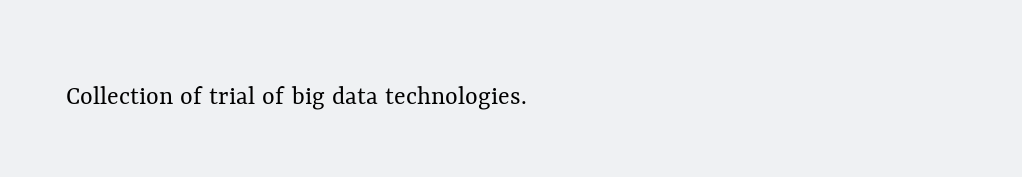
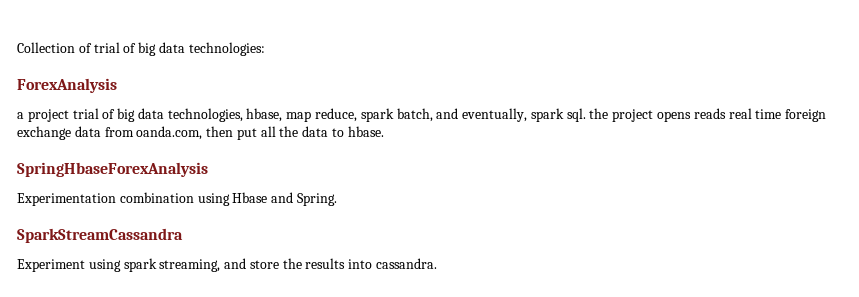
[384,86,527,110] technologies. -> [188,42,265,56] [17,78,117,93] [17,108,827,122] [17,126,384,140] [17,162,208,177] [17,192,337,206] [17,228,183,243] [17,258,438,272] technologies: // ForexAnalysis // a project trial of big data technologies, hbase, map reduce, spark batch, and eventually, spark sql. the project opens reads real time foreign exchange data from oanda.com, then put all the data to hbase. // SpringHbaseForexAnalysis // Experimentation combination using Hbase and Spring. // SparkStreamCassandra // Experiment using spark streaming, and store the results into cassandra.

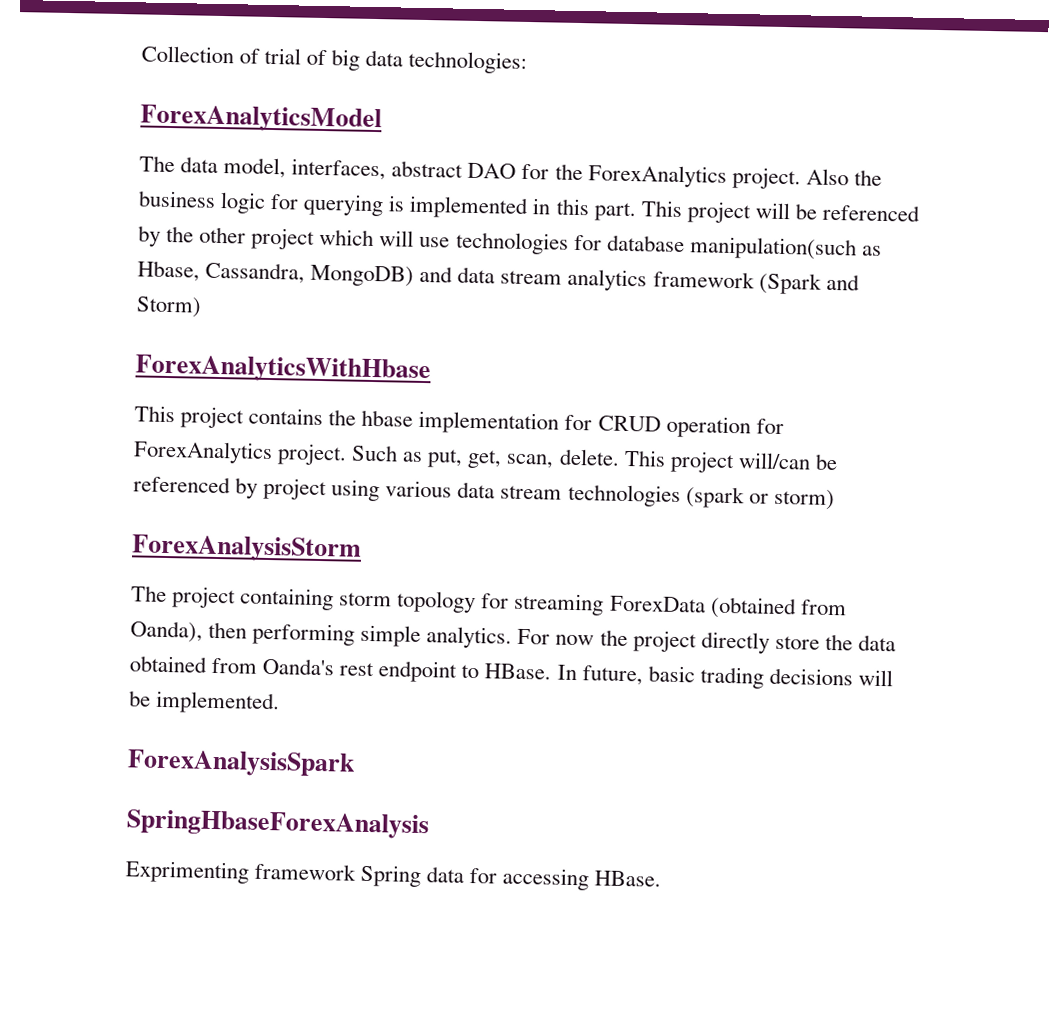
[17,78,117,93] [17,108,827,122] [17,126,384,140] [17,162,208,177] [17,192,337,206] [17,228,183,243] [17,258,438,272] ForexAnalysis // a project trial of big data technologies, hbase, map reduce, spark batch, and eventually, spark sql. the project opens reads real time foreign exchange data from oanda.com, then put all the data to hbase. // SpringHbaseForexAnalysis // Experimentation combination using Hbase and Spring. // SparkStreamCassandra // Experiment using spark streaming, and store the results into cassandra. -> [140,104,382,134] [139,155,882,190] [138,190,920,224] [138,225,882,261] [137,260,860,295] [136,296,202,318] [135,354,431,385] [134,405,784,439] [133,440,838,474] [133,475,835,511] [131,534,362,563] [131,585,847,620] [130,620,896,654] [129,655,893,689] [129,690,281,715] [127,749,356,778] [126,809,429,840] [125,860,662,891] ForexAnalyticsModel // The data model, interfaces, abstract DAO for the ForexAnalytics project. Also the business logic for querying is implemented in this part. This project will be referenced by the other project which will use technologies for database manipulation(such as Hbase, Cassandra, MongoDB) and data stream analytics framework (Spark and Storm) // ForexAnalyticsWithHbase // This project contains the hbase implementation for CRUD operation for ForexAnalytics project. Such as put, get, scan, delete. This project will/can be referenced by project using various data stream technologies (spark or storm) // ForexAnalysisStorm // The project containing storm topology for streaming ForexData (obtained from Oanda), then performing simple analytics. For now the project directly store the data obtained from Oanda's rest endpoint to HBase. In future, basic trading decisions will be implemented. // ForexAnalysisSpark // SpringHbaseForexAnalysis // Exprimenting framework Spring data for accessing HBase.

